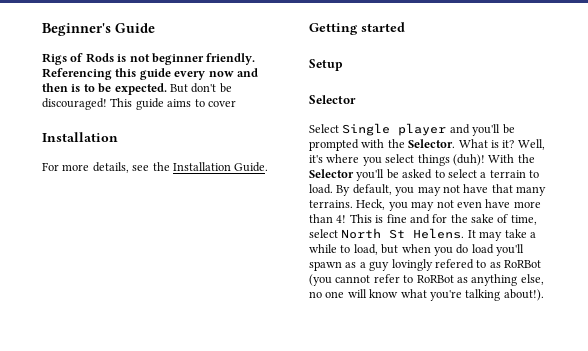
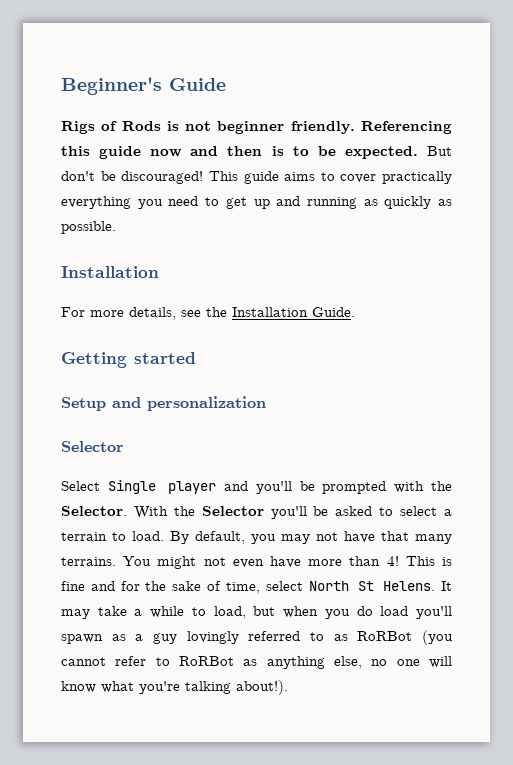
[174,71,206,80] every -> (142, 152) none
(236, 103) none -> [382,171,452,184] [61,196,452,209] [61,221,116,234] practically everything you need to get up and running as quickly as possible.
(343, 65) none -> [112,396,266,411] and personalization
[458,139,545,150] [309,154,485,166] What is it? Well, it's where you select things (duh)! -> (127, 511) none
[356,199,435,211] Heck, you may -> [123,556,197,569] You might
[434,259,474,269] refered -> [248,631,301,641] referred

